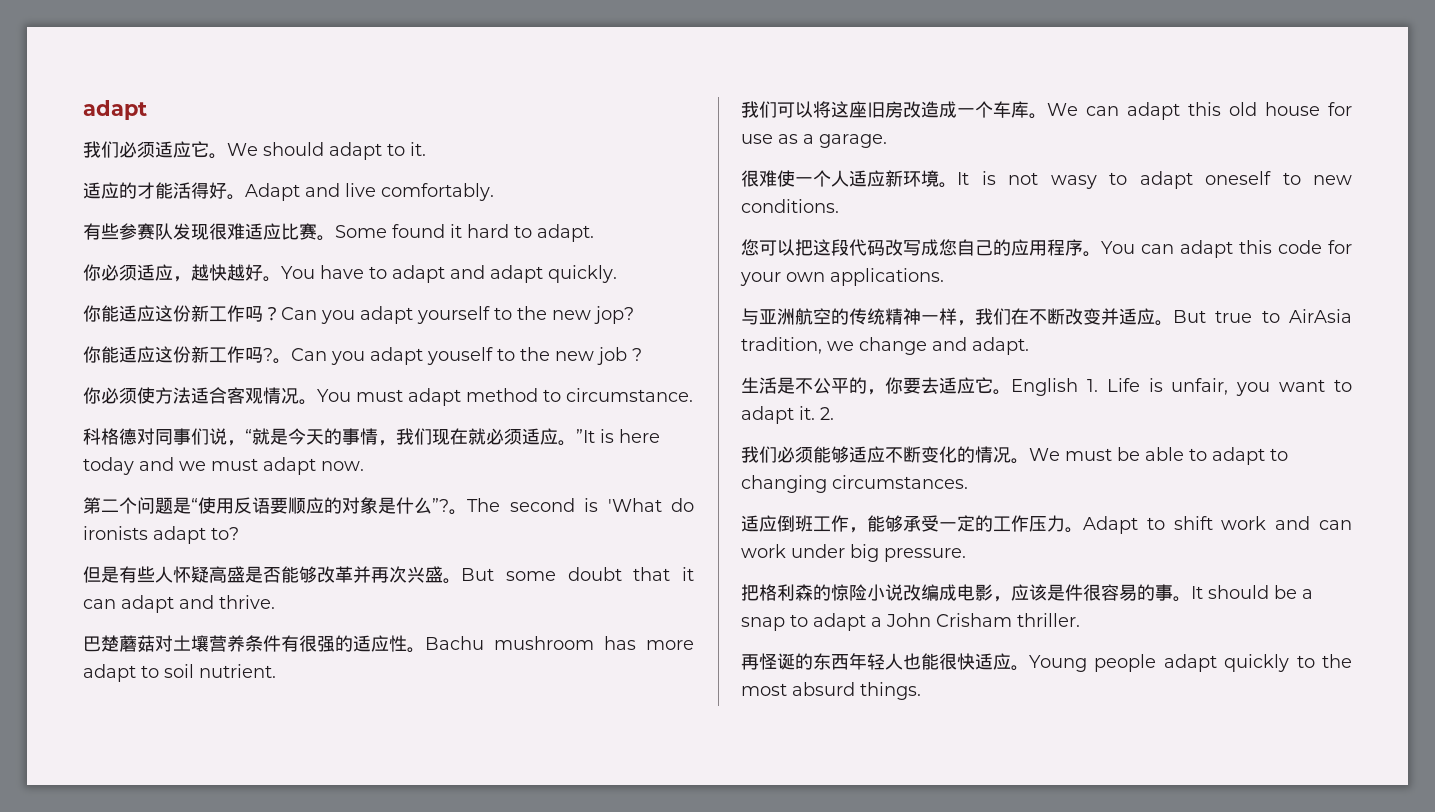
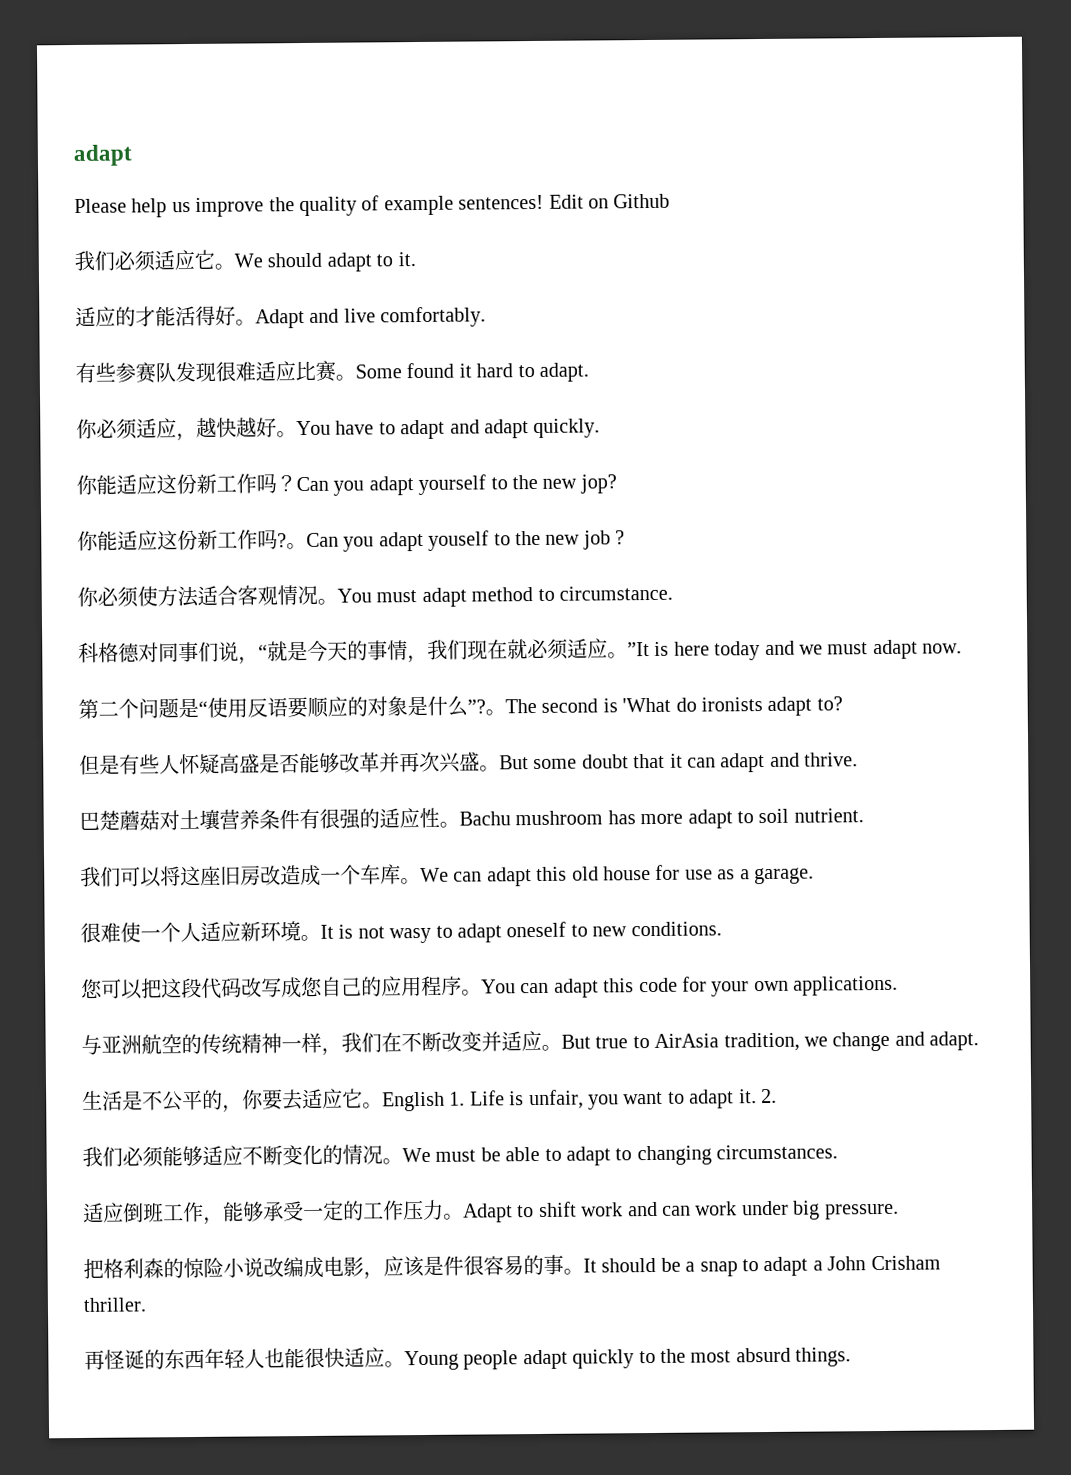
[83,100,147,120] adapt -> [73,144,132,167] [74,193,671,218] adapt // Please help us improve the quality of example sentences! Edit on Github

